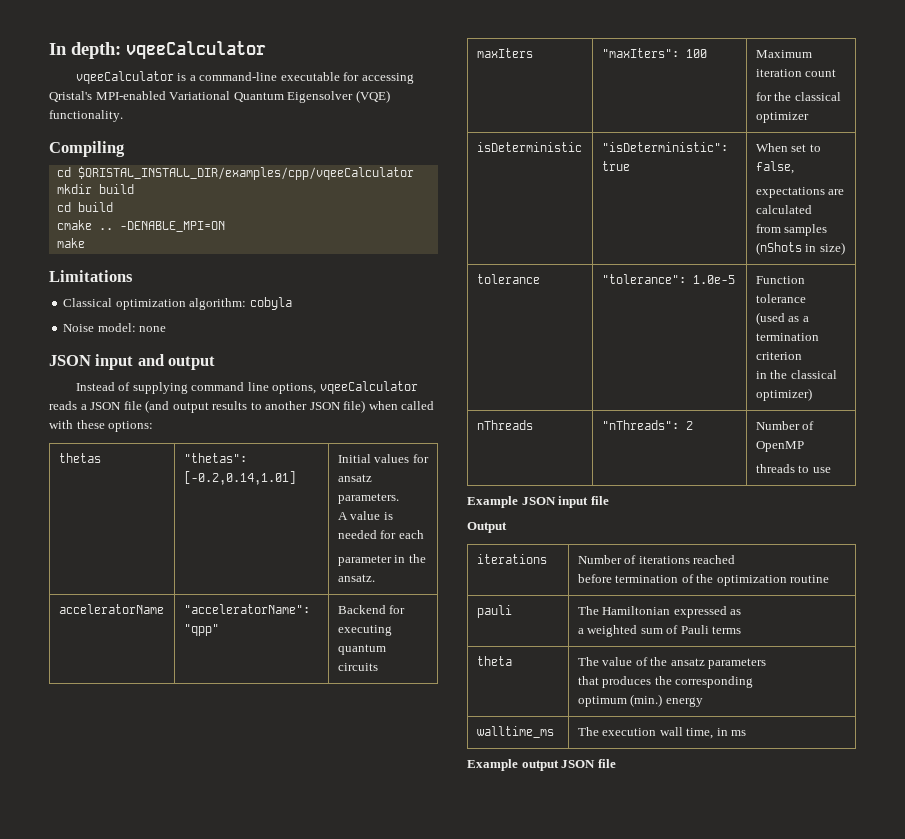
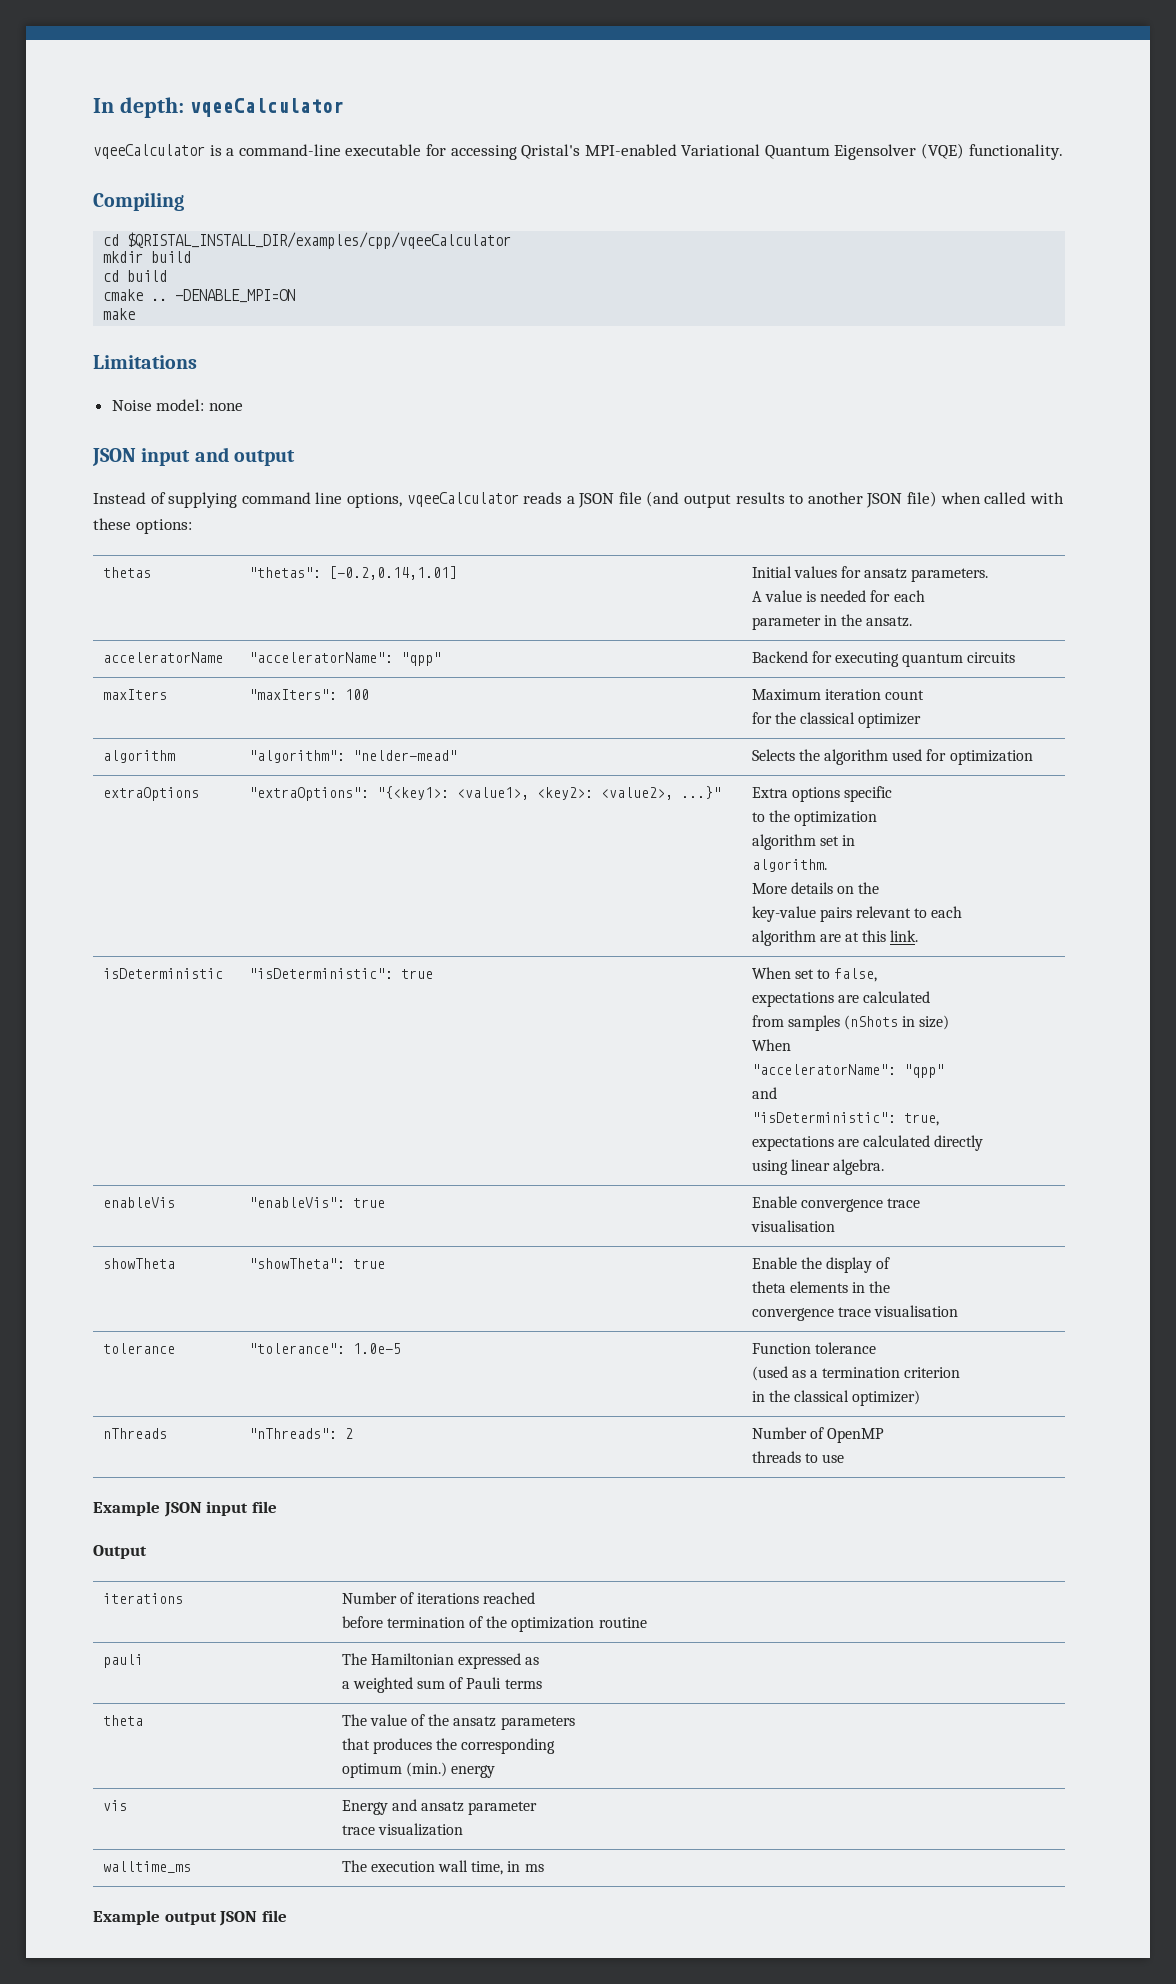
[63,297,292,310] // Classical optimization algorithm: cobyla -> (197, 362) none
(809, 117) none -> [102,750,175,763] [248,750,457,763] [751,749,1033,765] [102,787,199,801] [248,786,721,801] [751,786,893,802] [751,810,878,826] [751,834,856,850] [751,859,827,872] [751,882,880,894] [751,906,963,922] [751,930,919,946] // algorithm | "algorithm": "nelder-mead" | Selects the algorithm used for optimization // extraOptions | "extraOptions": "{<key1>: <value1>, <key2>: <value2>, ...}" | Extra options specific // to the optimization // algorithm set in // algorithm. // More details on the // key-value pairs relevant to each // algorithm are at this link.
(845, 248) none -> [751,1039,791,1051] [751,1064,944,1078] [751,1087,777,1099] [751,1112,939,1126] [751,1135,984,1151] [751,1159,885,1175] [102,1197,175,1208] [248,1197,385,1208] [751,1196,921,1212] [750,1220,835,1232] [102,1258,175,1269] [248,1258,385,1269] [751,1257,891,1273] [751,1281,891,1293] [751,1305,959,1321] // When // "acceleratorName": "qpp" // and // "isDeterministic": true, // expectations are calculated directly // using linear algebra. // enableVis | "enableVis": true | Enable convergence trace // visualisation // showTheta | "showTheta": true | Enable the display of // theta elements in the // convergence trace visualisation
(703, 702) none -> [102,1800,127,1811] [341,1799,538,1815] [341,1823,463,1836] // vis | Energy and ansatz parameter // trace visualization

